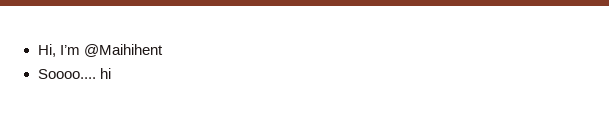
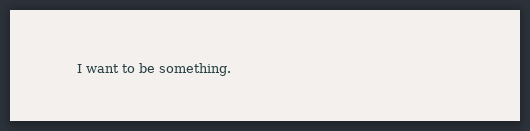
[37,44,163,57] [37,68,111,79] Hi, I’m @Maihihent // Soooo.... hi -> [77,63,231,76] I want to be something.

